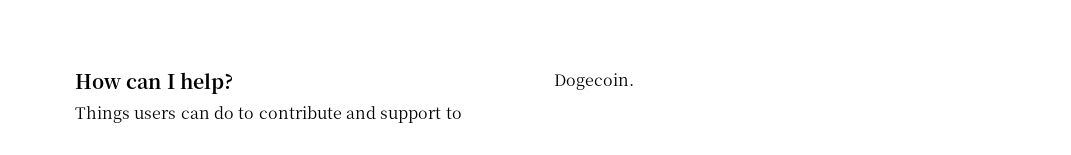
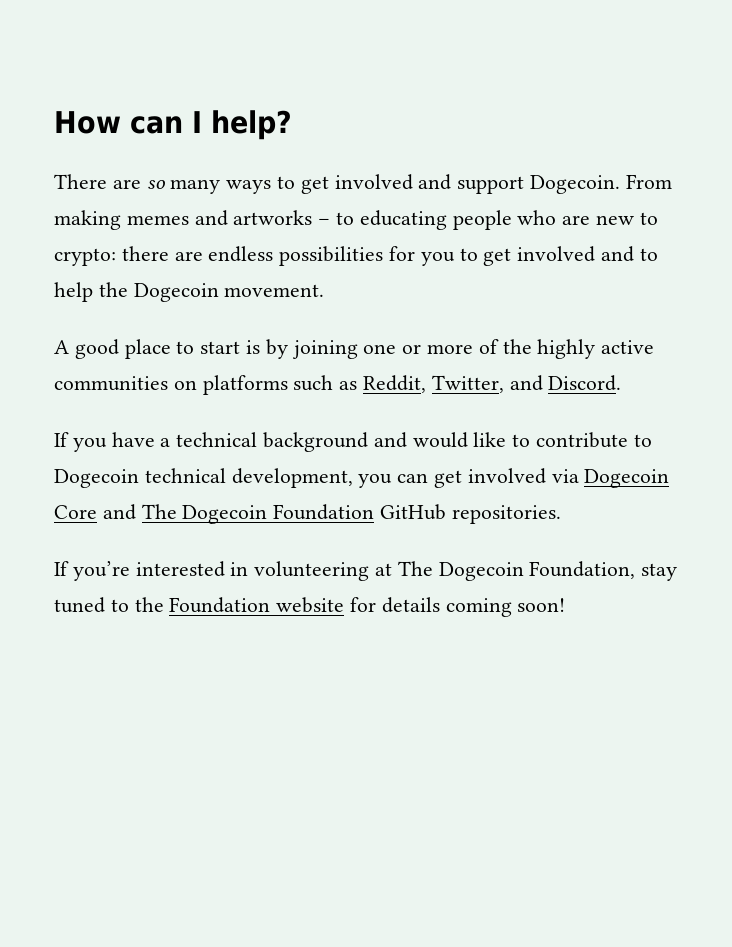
[75,106,462,123] [554,73,634,90] Things users can do to contribute and support to Dogecoin. -> [54,174,672,194] [54,210,658,230] [54,246,658,266] [54,282,325,302] [54,339,655,359] [54,375,622,395] [54,432,652,452] [54,468,670,488] [54,504,561,524] [54,561,678,581] [54,597,566,617] There are so many ways to get involved and support Dogecoin. From making memes and artworks – to educating people who are new to crypto: there are endless possibilities for you to get involved and to help the Dogecoin movement. // A good place to start is by joining one or more of the highly active communities on platforms such as Reddit, Twitter, and Discord. // If you have a technical background and would like to contribute to Dogecoin technical development, you can get involved via Dogecoin Core and The Dogecoin Foundation GitHub repositories. // If you’re interested in volunteering at The Dogecoin Foundation, stay tuned to the Foundation website for details coming soon!

